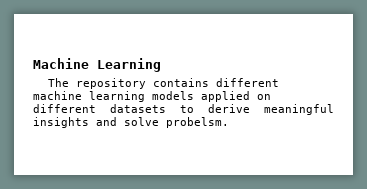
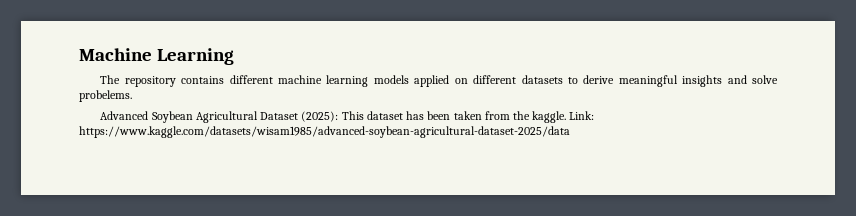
[166,117,229,128] probelsm. -> [79,90,132,102] [100,111,595,123] [79,126,570,138] probelems. // Advanced Soybean Agricultural Dataset (2025): This dataset has been taken from the kaggle. Link: https://www.kaggle.com/datasets/wisam1985/advanced-soybean-agricultural-dataset-2025/data

